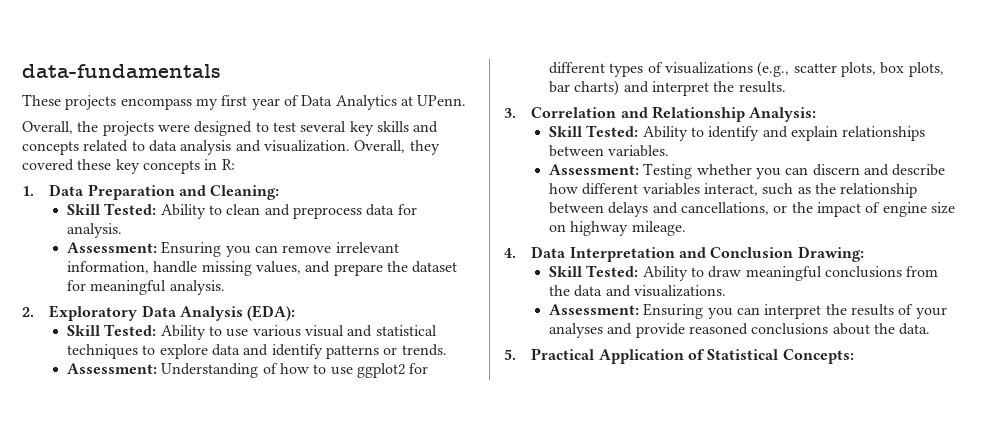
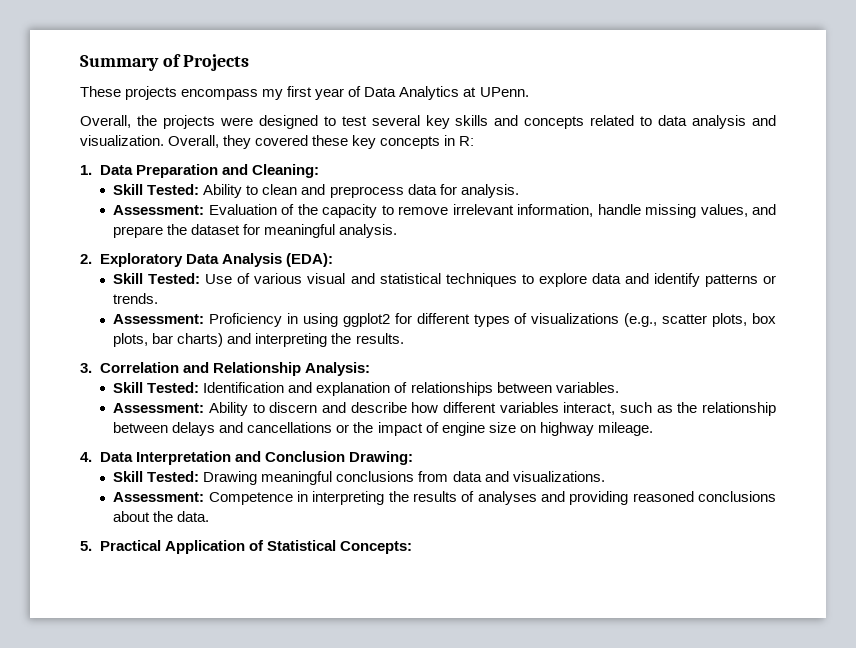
[22,64,221,78] data-fundamentals -> [80,54,250,71] Summary of Projects
[161,241,279,257] Ensuring you can -> [208,204,394,218] Evaluation of the capacity to
[160,325,249,340] Ability to use -> [205,273,251,284] Use of
[161,363,353,378] Understanding of how to use -> [209,313,338,327] Proficiency in using
[652,81,710,96] interpret -> [255,333,328,347] interpreting
[642,126,838,141] Ability to identify and explain -> [203,382,408,396] Identification and explanation of
[643,163,809,179] Testing whether you can -> [208,402,265,416] Ability to
[681,202,770,215] cancellations, -> [247,422,333,433] cancellations
[642,266,742,281] Ability to draw -> [203,471,258,485] Drawing
[549,285,571,296] the -> (449, 476) none
[643,303,822,319] Ensuring you can interpret -> [208,491,385,505] Competence in interpreting
[915,307,947,319] your -> (475, 496) none
[635,323,685,338] provide -> [569,491,629,505] providing

